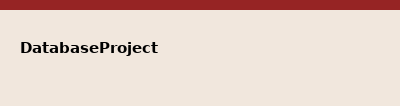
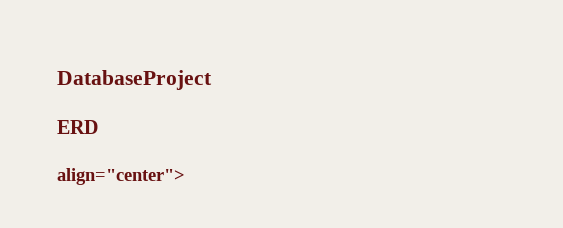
(158, 49) none -> [57,120,98,134] [57,168,185,185] // ERD // align="center">

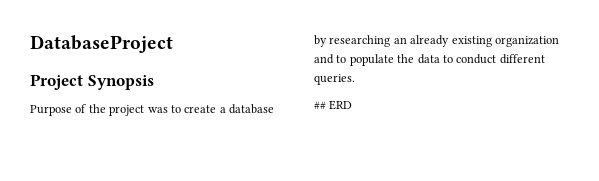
(212, 80) none -> [30,74,154,90] [30,104,274,116] [314,35,559,47] [314,54,545,66] [314,74,355,85] [314,101,326,109] Project Synopsis // Purpose of the project was to create a database by researching an already existing organization and to populate the data to conduct different queries. // ##
[57,168,185,185] // align="center"> -> (353, 105) none

